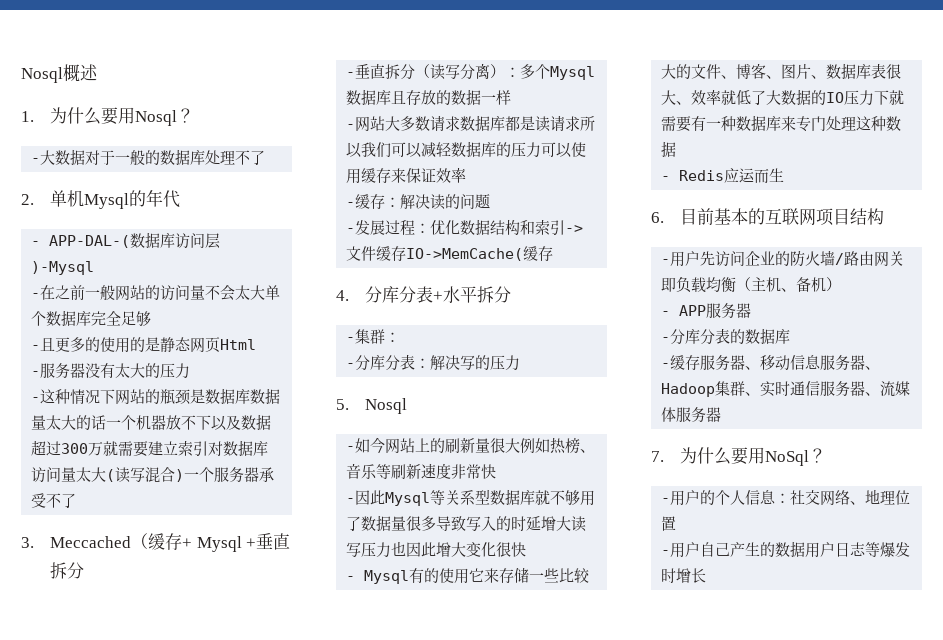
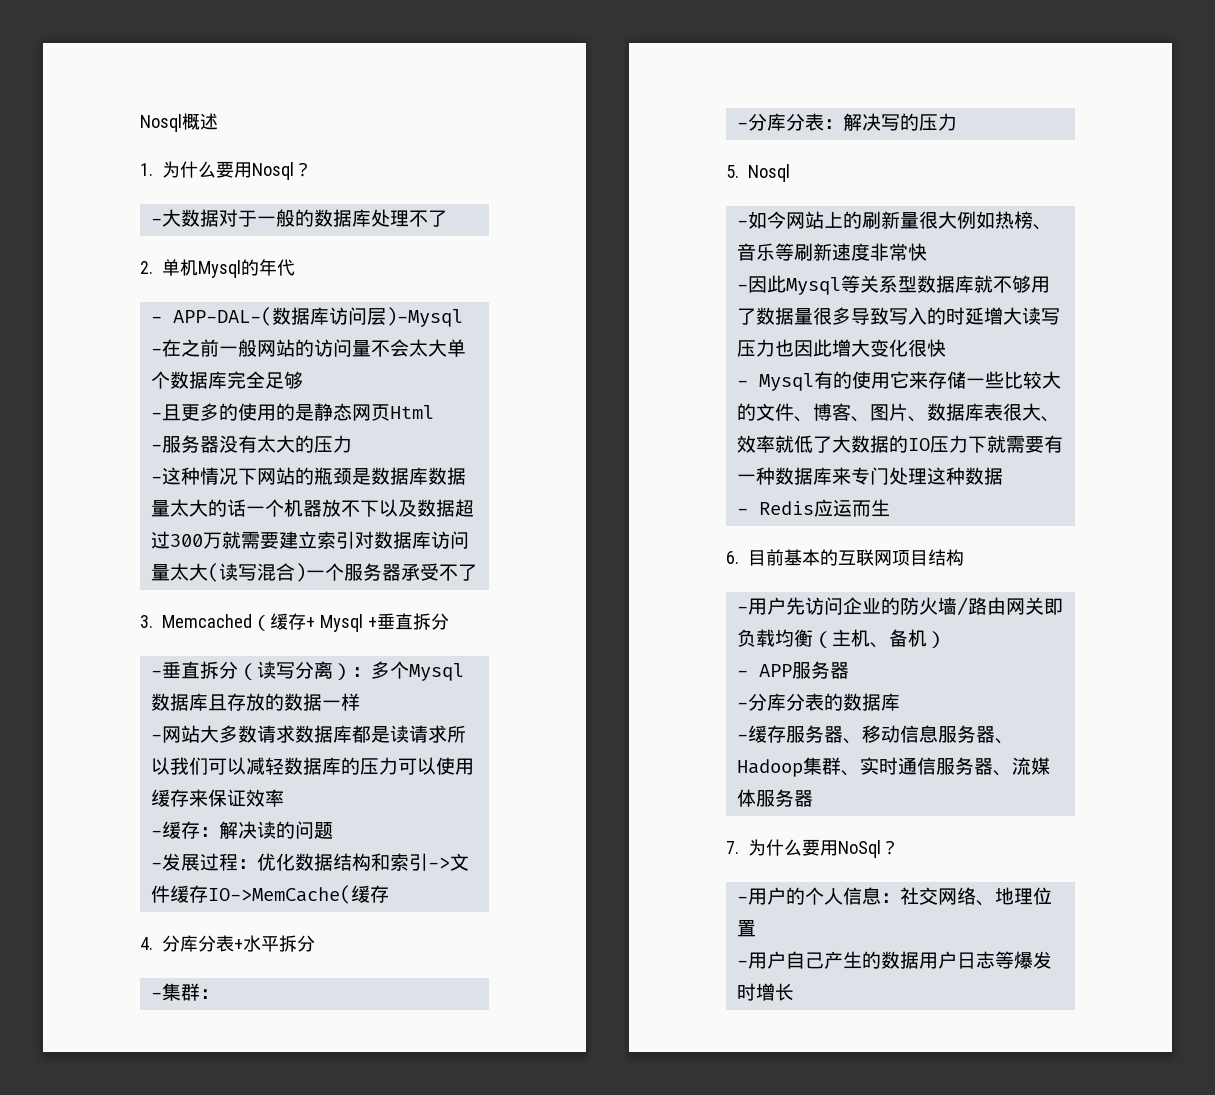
[50,536,132,548] Meccached -> [162,614,253,628] Memcached

